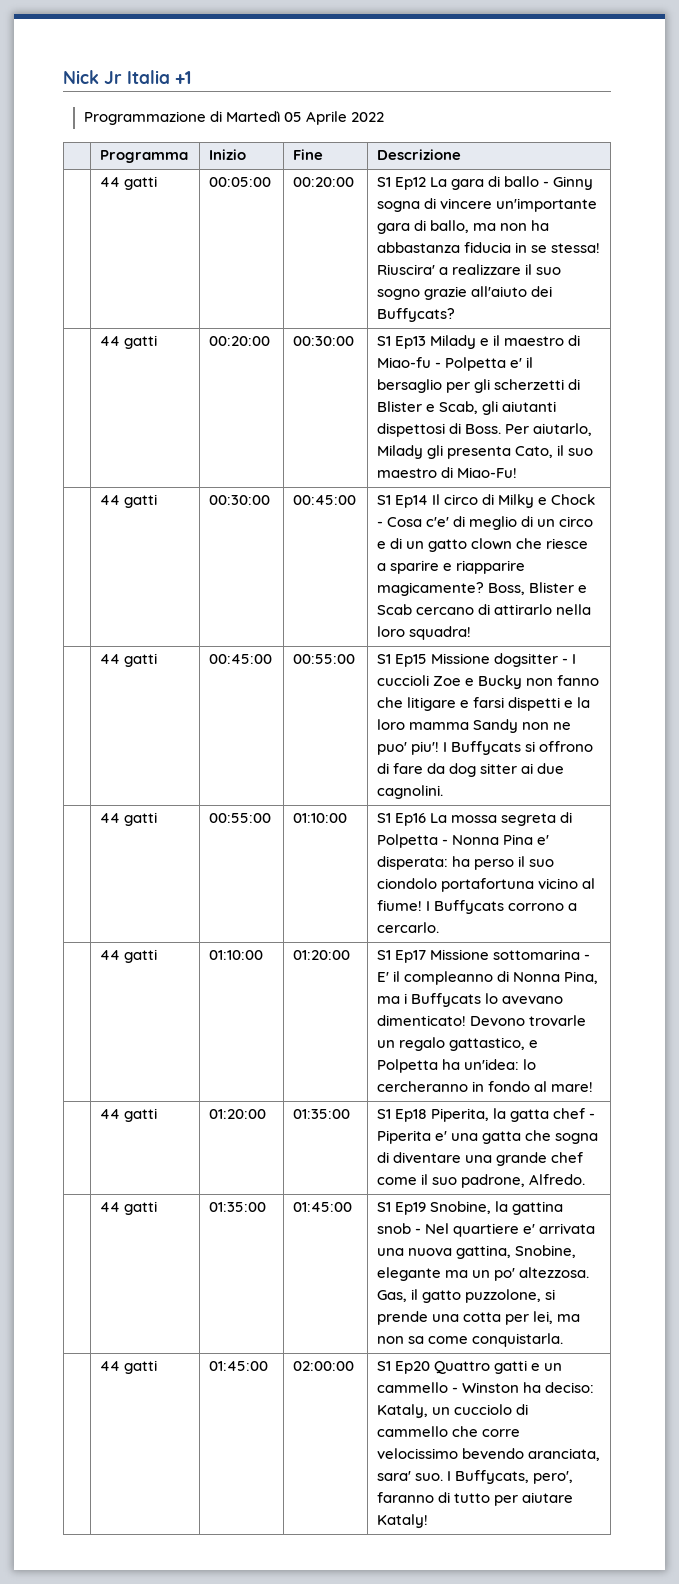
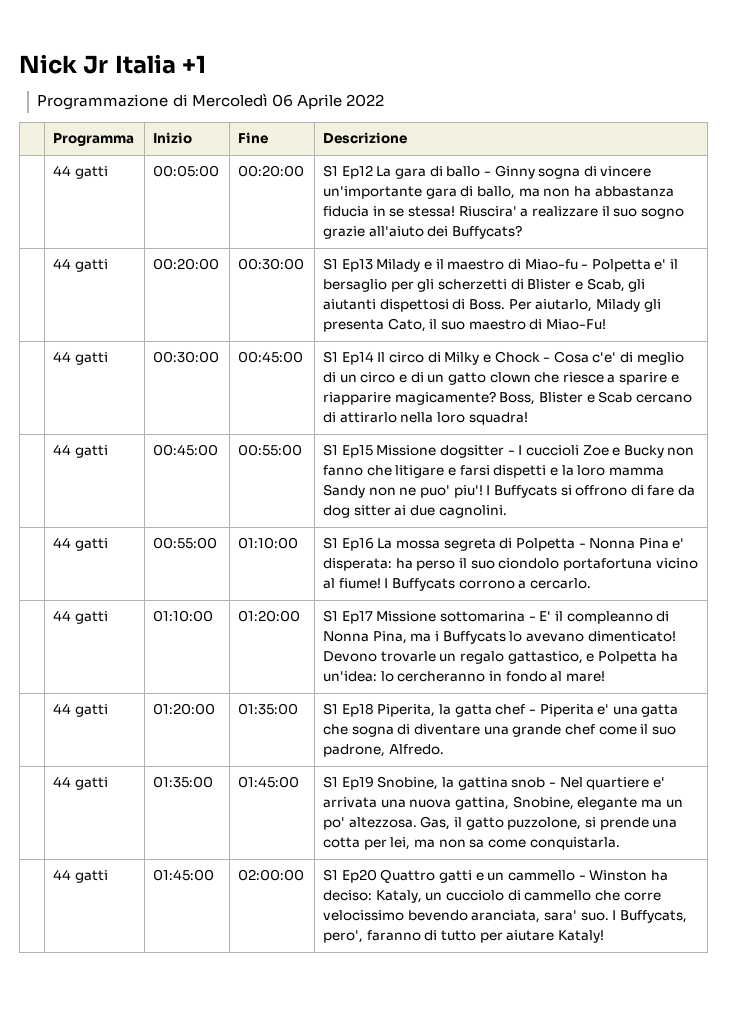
[225,111,302,122] Martedì 05 -> [191,93,293,107] Mercoledì 06

